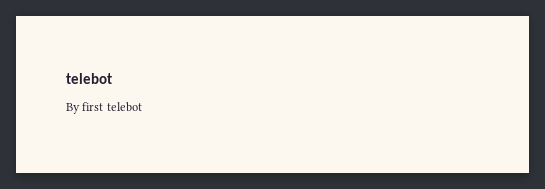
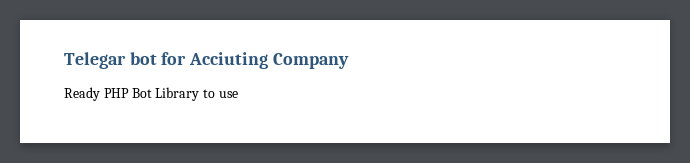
[66,73,112,84] [66,102,142,114] telebot // By first telebot -> [64,52,349,69] [64,87,238,101] Telegar bot for Acciuting Company // Ready PHP Bot Library to use

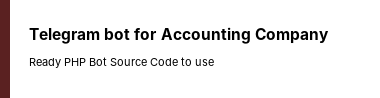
[64,52,126,69] Telegar -> [29,28,100,44] Telegram
[189,52,269,69] Acciuting -> [160,27,251,44] Accounting
[155,87,200,101] Library -> [110,58,178,66] Source Code

